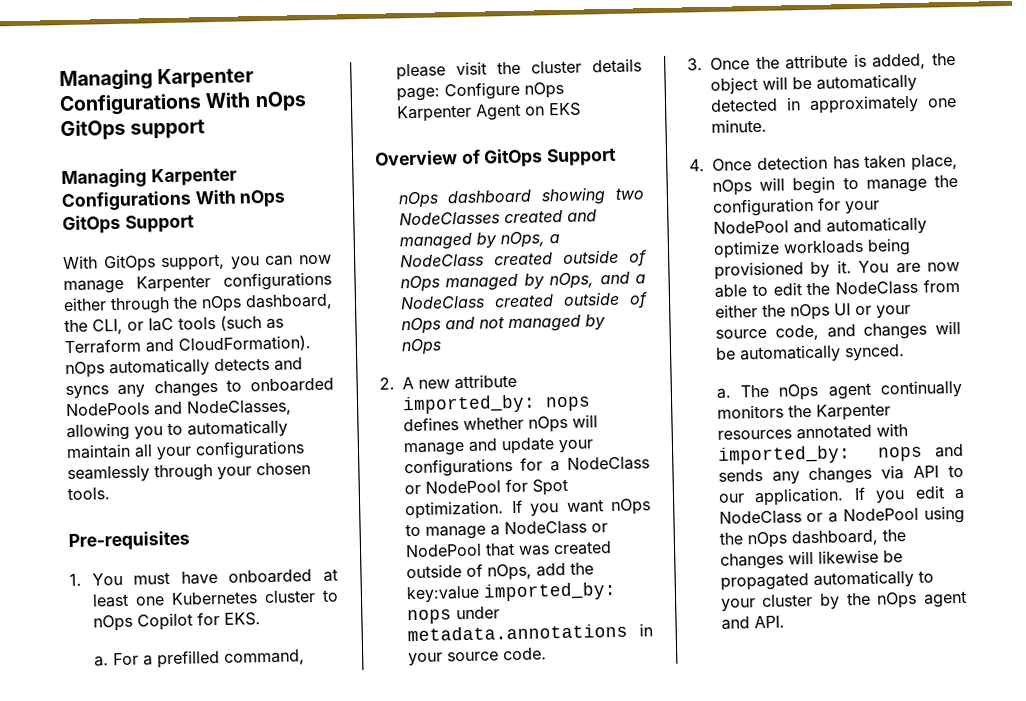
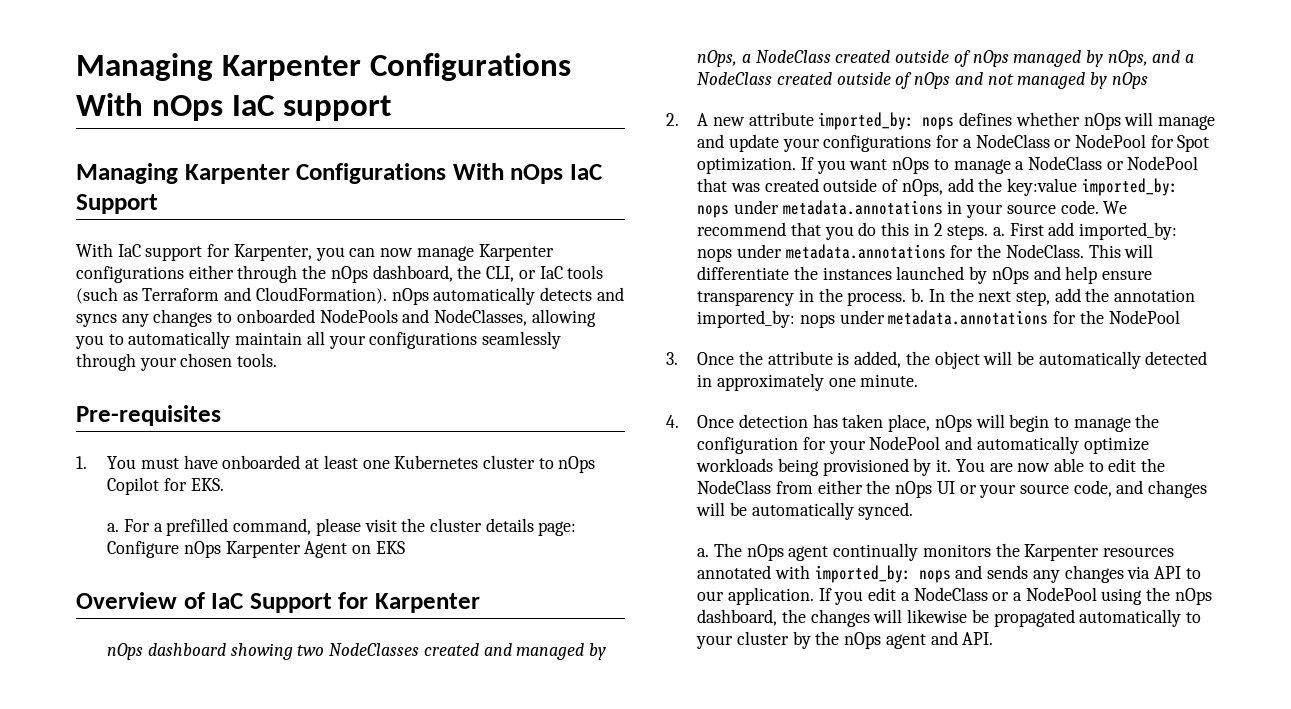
[59,67,255,92] [59,91,307,117] [60,119,126,141] Managing Karpenter Configurations With nOps GitOps -> [76,53,571,81] [76,93,275,121] Managing Karpenter Configurations With nOps IaC
[62,214,121,235] GitOps -> [570,164,603,180] IaC
[102,253,226,273] GitOps support, -> [117,244,312,261] IaC support for Karpenter,
[483,147,618,168] GitOps Support -> [211,592,481,613] IaC Support for Karpenter
(547, 654) none -> [1103,201,1128,214] [697,222,1178,240] [697,244,1154,262] [697,266,1152,284] [697,288,1196,306] [697,310,1180,328] We recommend that you do this in 2 steps. a. First add imported_by: nops under metadata.annotations for the NodeClass. This will differentiate the instances launched by nOps and help ensure transparency in the process. b. In the next step, add the annotation imported_by: nops under metadata.annotations for the NodePool

